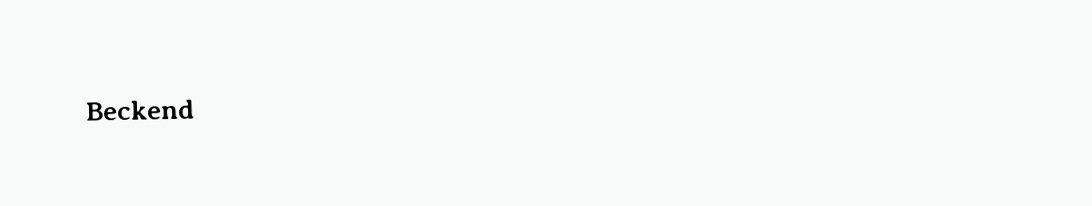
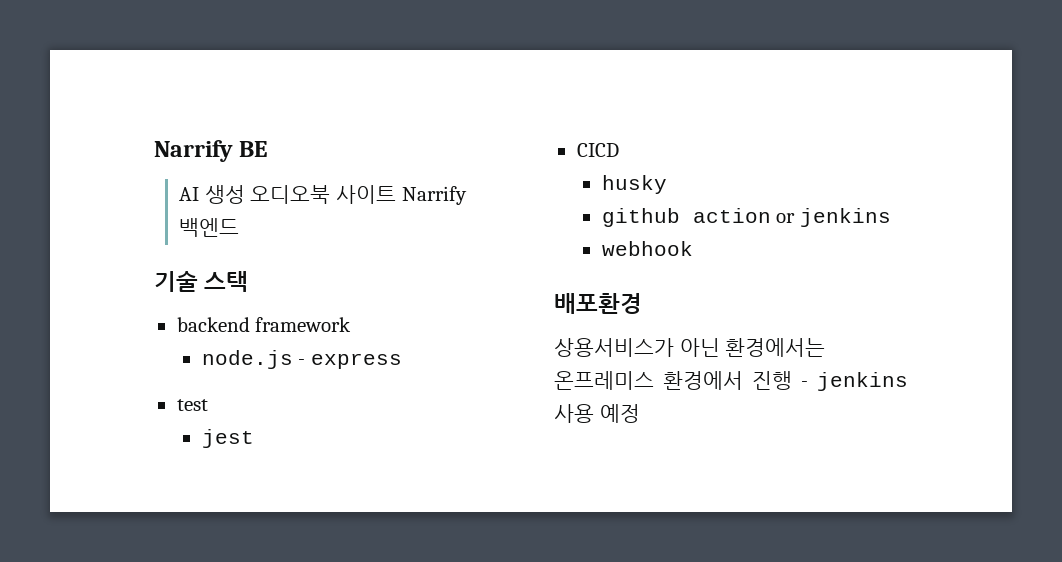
[85,99,195,121] Beckend -> [154,140,268,162] [179,185,467,205] [179,218,240,237] [154,271,249,292] [176,317,352,332] [201,350,402,369] [176,399,208,411] [201,429,254,448] [576,143,619,157] [601,175,667,194] [601,208,891,227] [601,241,693,256] [554,293,642,314] [554,338,826,357] [554,371,908,391] [554,404,640,423] Narrify BE // AI 생성 오디오북 사이트 Narrify 백엔드 // 기술 스택 // backend framework // node.js - express // test // jest // CICD // husky // github action or jenkins // webhook // 배포환경 // 상용서비스가 아닌 환경에서는 온프레미스 환경에서 진행 - jenkins 사용 예정

